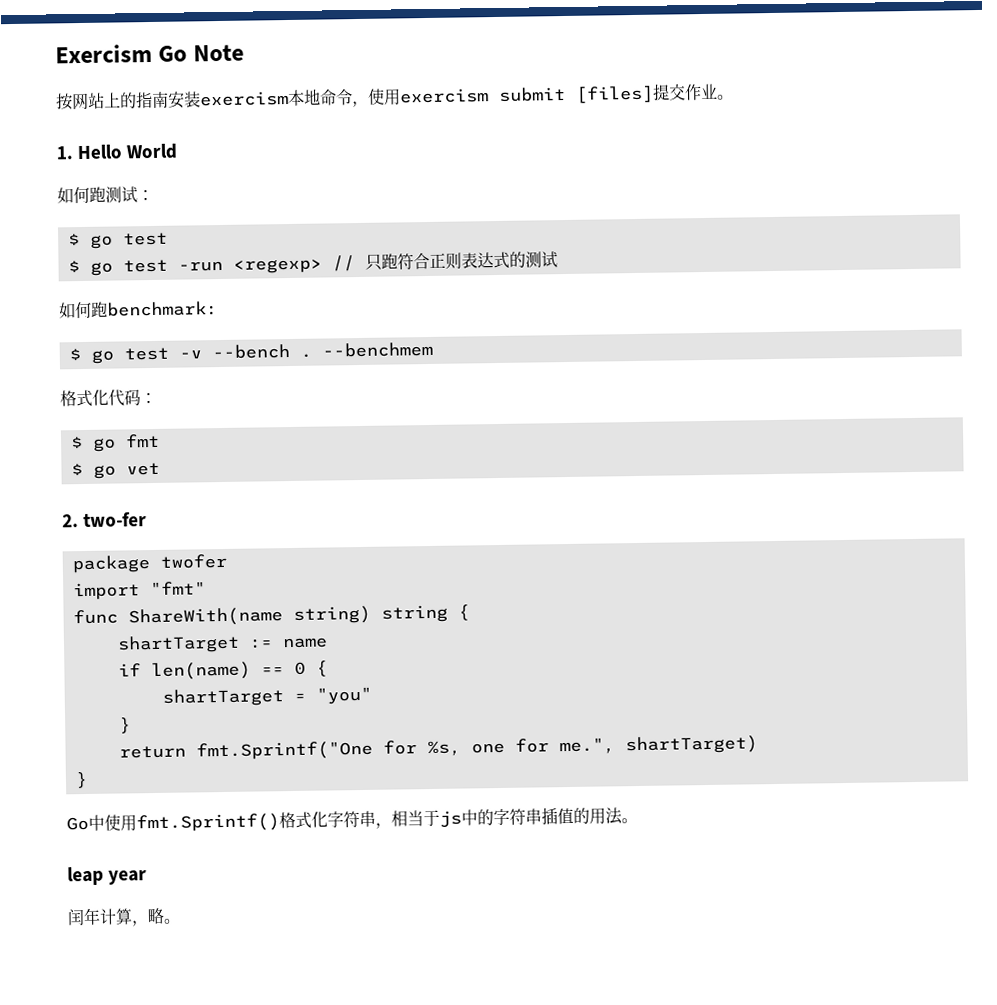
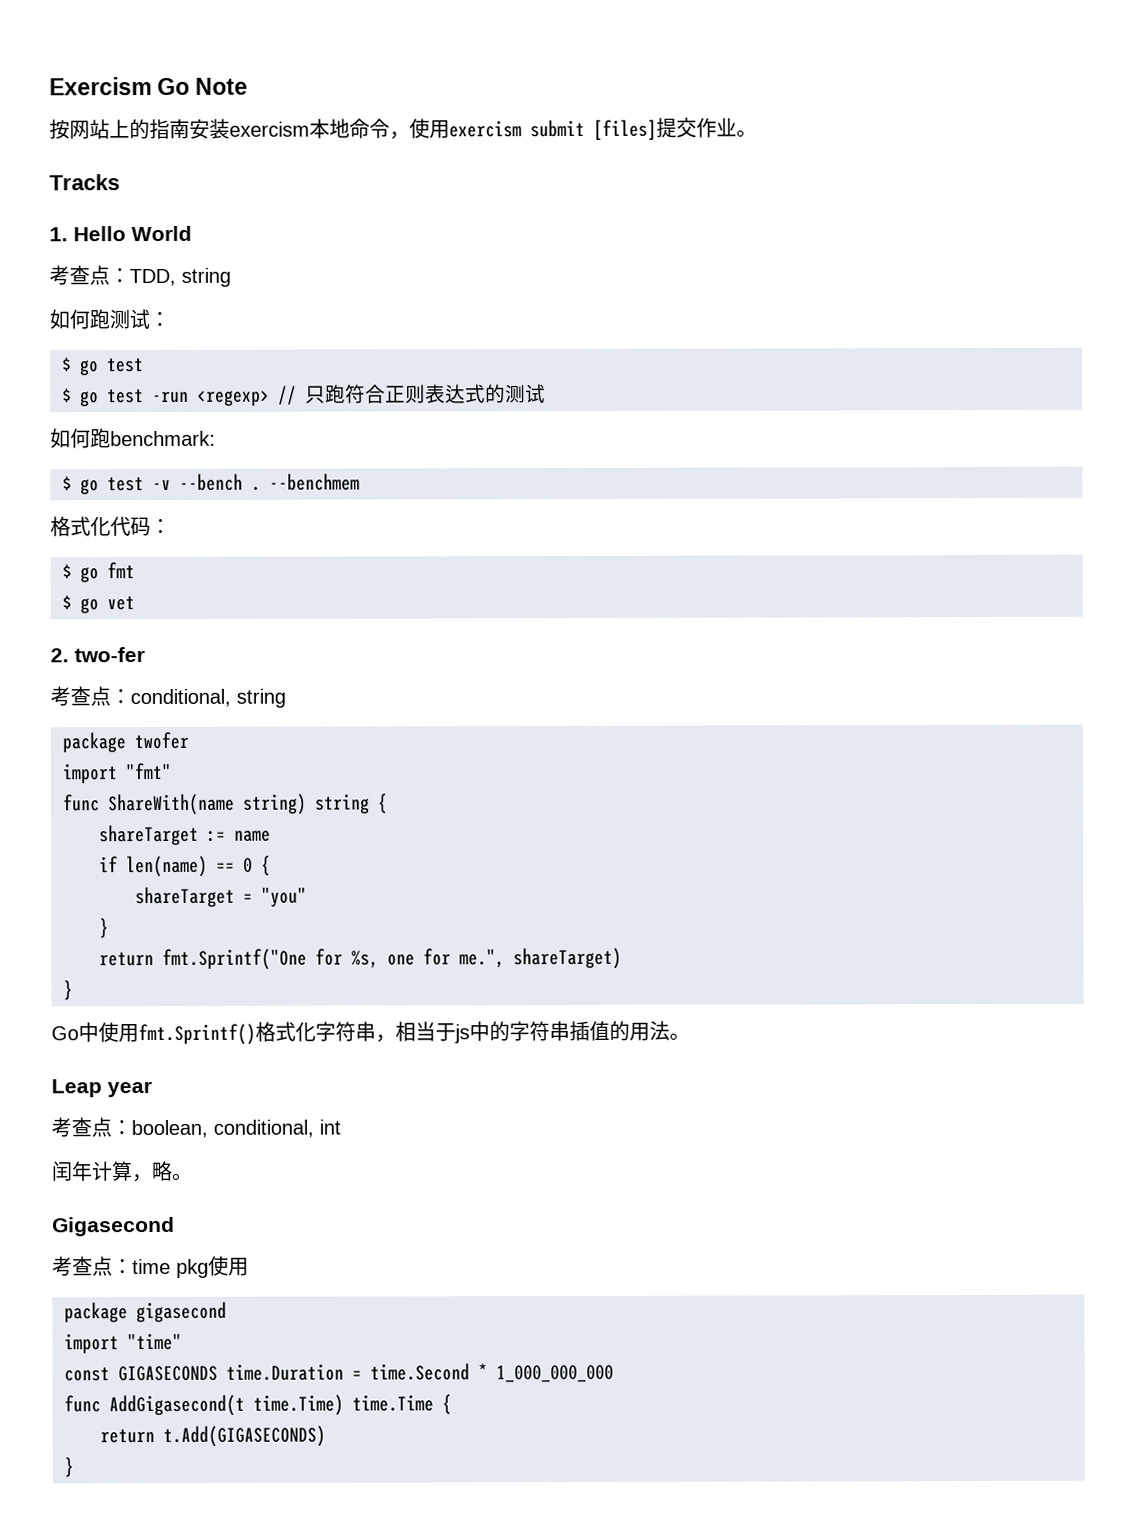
(734, 97) none -> [49,174,120,191] // Tracks
(178, 151) none -> [49,265,231,287] // 考查点：TDD, string
(148, 519) none -> [50,686,286,708] // 考查点：conditional, string
[116,634,240,654] shartTarget -> [99,824,199,846] shareTarget
[161,688,284,707] shartTarget -> [135,886,235,908] shareTarget
[624,735,758,755] shartTarget) -> [513,947,622,970] shareTarget)
[67,866,104,886] leap -> [51,1079,102,1098] Leap
(148, 877) none -> [51,1117,341,1139] // 考查点：boolean, conditional, int
(181, 921) none -> [52,1216,175,1237] [52,1255,249,1278] [64,1301,227,1323] [64,1332,182,1354] [64,1363,614,1383] [64,1394,452,1417] [100,1425,326,1447] [64,1457,74,1478] // Gigasecond // 考查点：time pkg使用 // package gigasecond // import "time" // const GIGASECONDS time.Duration = time.Second * 1_000_000_000 // func AddGigasecond(t time.Time) time.Time { // return t.Add(GIGASECONDS) // }

